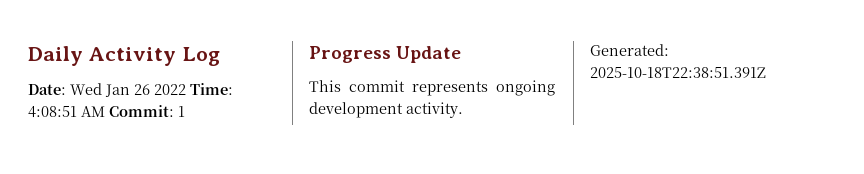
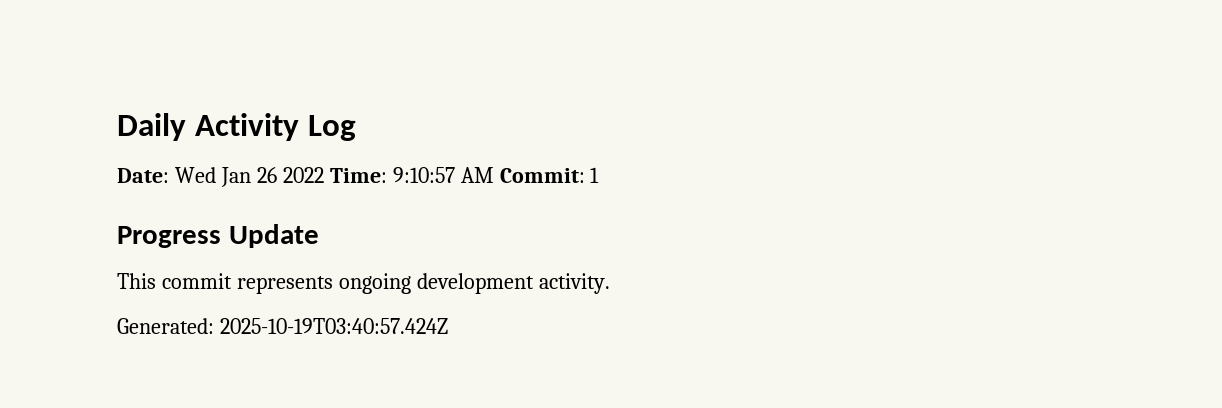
[28,106,77,118] 4:08:51 -> [392,167,455,183] 9:10:57
[590,67,766,78] 2025-10-18T22:38:51.391Z -> [219,318,448,334] 2025-10-19T03:40:57.424Z

